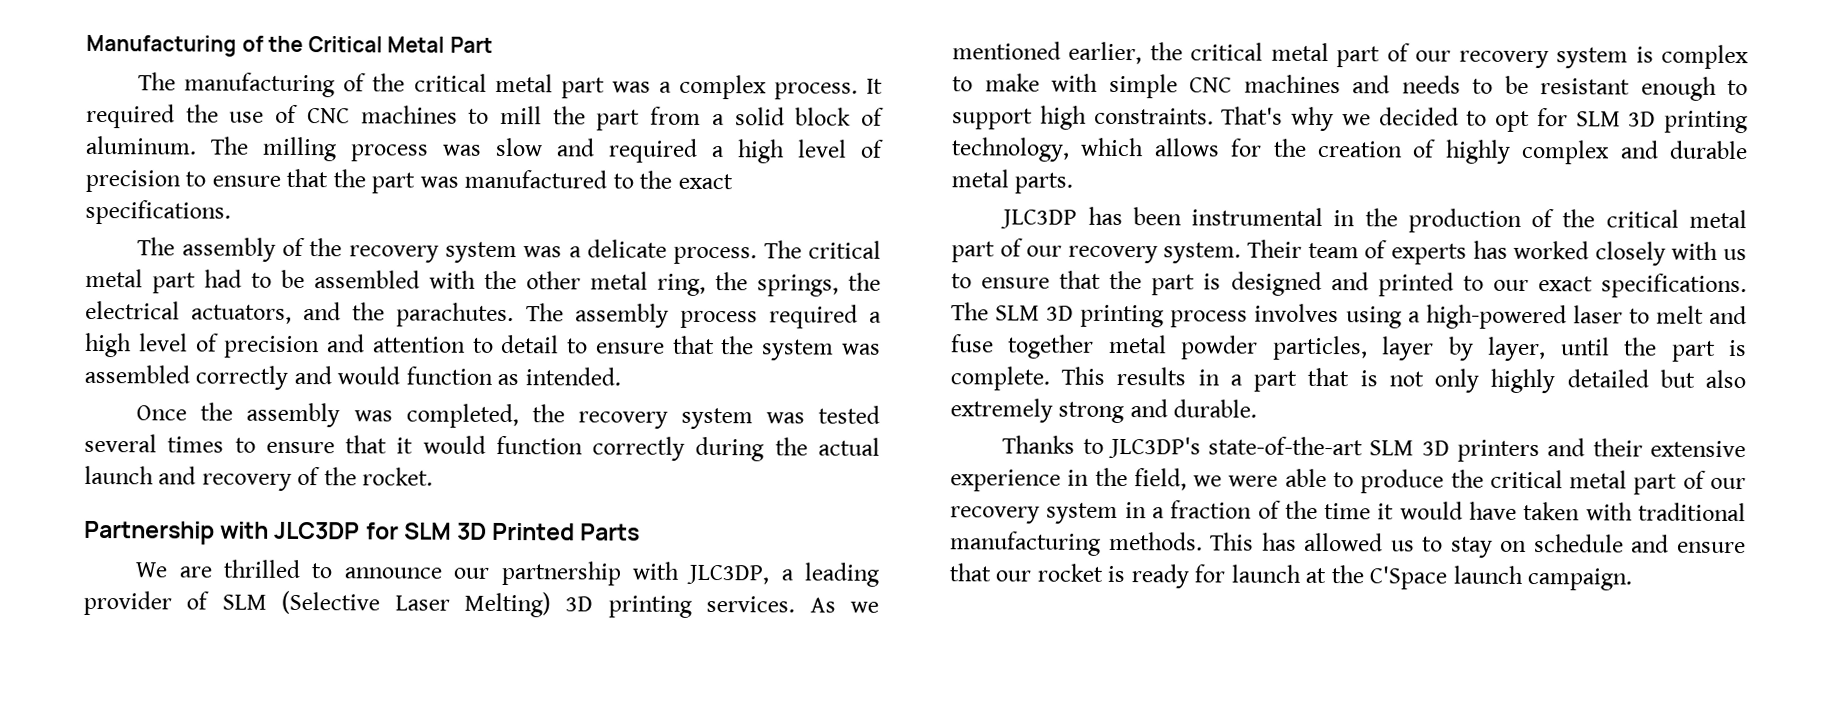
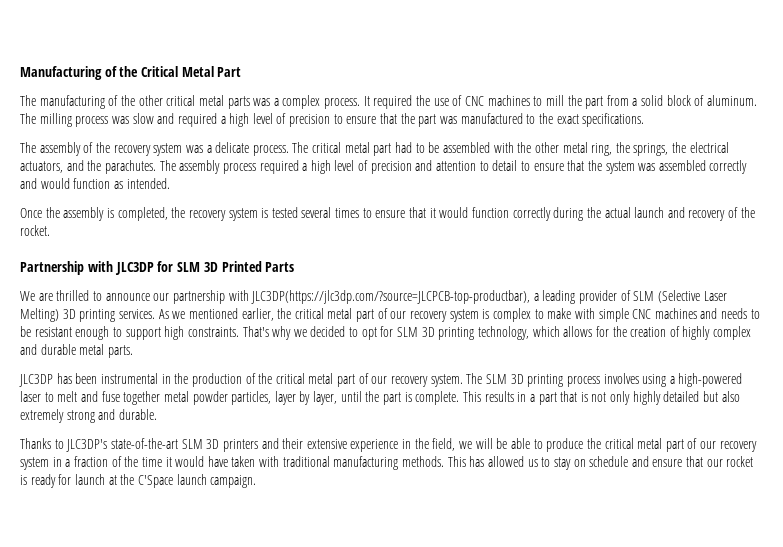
[413,73,605,99] critical metal part -> [138,95,250,109] other critical metal parts
[353,410,393,422] was -> [106,208,114,218] is
[765,412,805,424] was -> [261,208,269,218] is
[686,564,770,585] JLC3DP, -> [251,290,531,304] JLC3DP(https://jlc3dp.com/?source=JLCPCB-top-productbar),
[1247,239,1748,266] [951,270,1747,299] Their team of experts has worked closely with us to ensure that the part is designed and printed to our exact specifications. -> (463, 380) none
[1228,475,1279,487] were -> [475,438,508,449] will be

